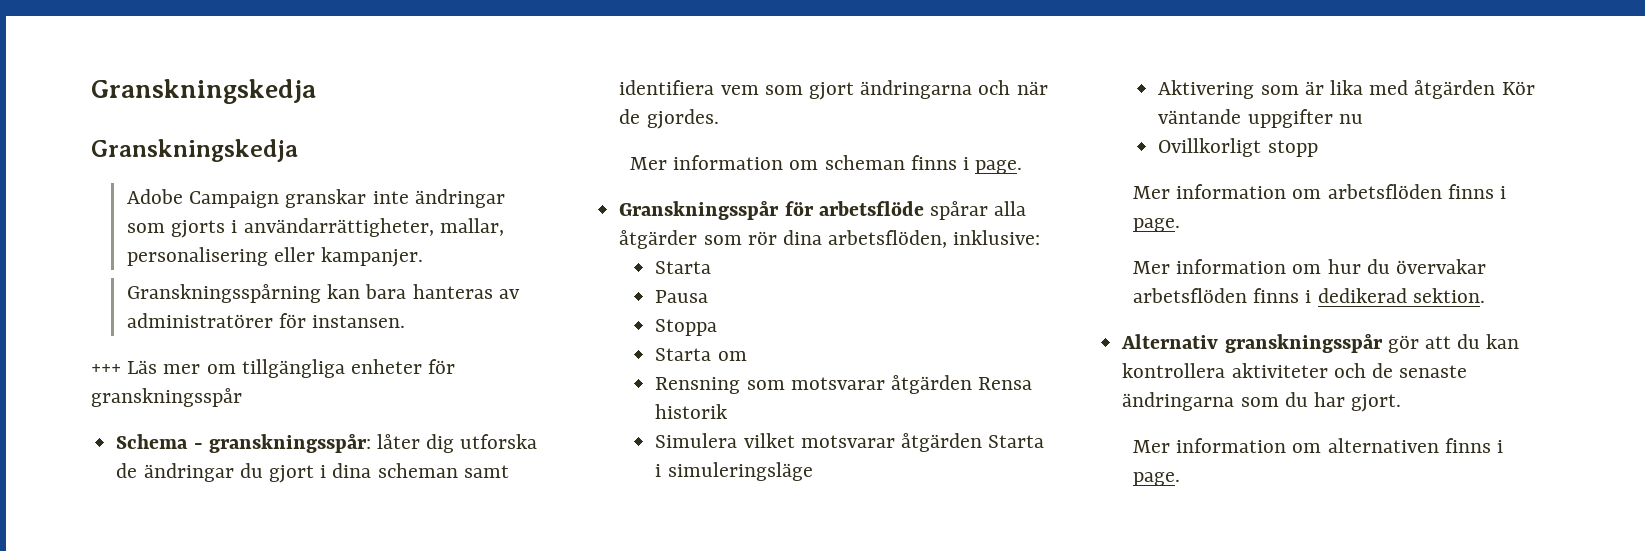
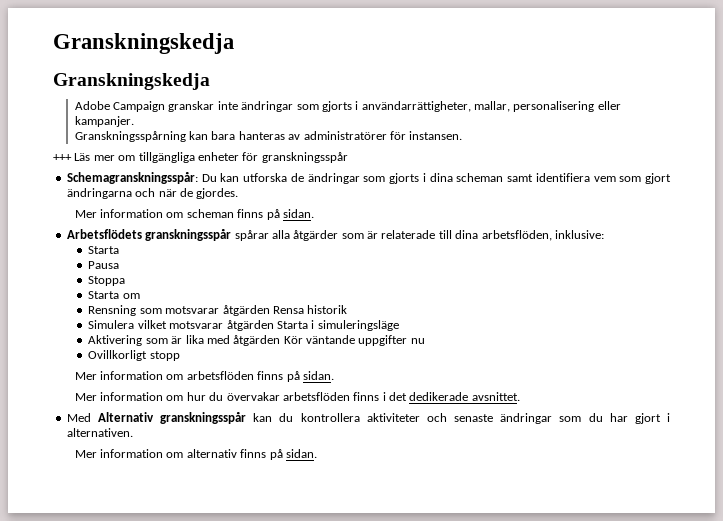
[116,433,455,453] Schema - granskningsspår: låter dig -> [66,172,240,184] Schemagranskningsspår: Du kan
[239,463,314,483] du gjort -> [363,173,419,184] som gjorts
[963,157,1023,174] [619,200,924,220] i page. // Granskningsspår för arbetsflöde -> [266,209,314,220] [66,229,232,241] på sidan. // Arbetsflödets granskningsspår
[747,231,777,245] rör -> [367,230,452,239] är relaterade till
[1500,186,1507,199] [1133,218,1181,232] i page. -> [286,371,334,382] på sidan.
[1317,288,1485,303] [1121,333,1520,353] [1122,363,1468,378] [1122,392,1402,412] [1133,438,1504,453] [1133,472,1181,486] dedikerad sektion. // Alternativ granskningsspår gör att du kan kontrollera aktiviteter och de senaste ändringarna som du har gjort. // Mer information om alternativen finns i page. -> [389,392,520,401] [66,412,671,424] [66,428,133,437] [74,449,317,460] det dedikerade avsnittet. // Med Alternativ granskningsspår kan du kontrollera aktiviteter och senaste ändringar som du har gjort i alternativen. // Mer information om alternativ finns på sidan.

